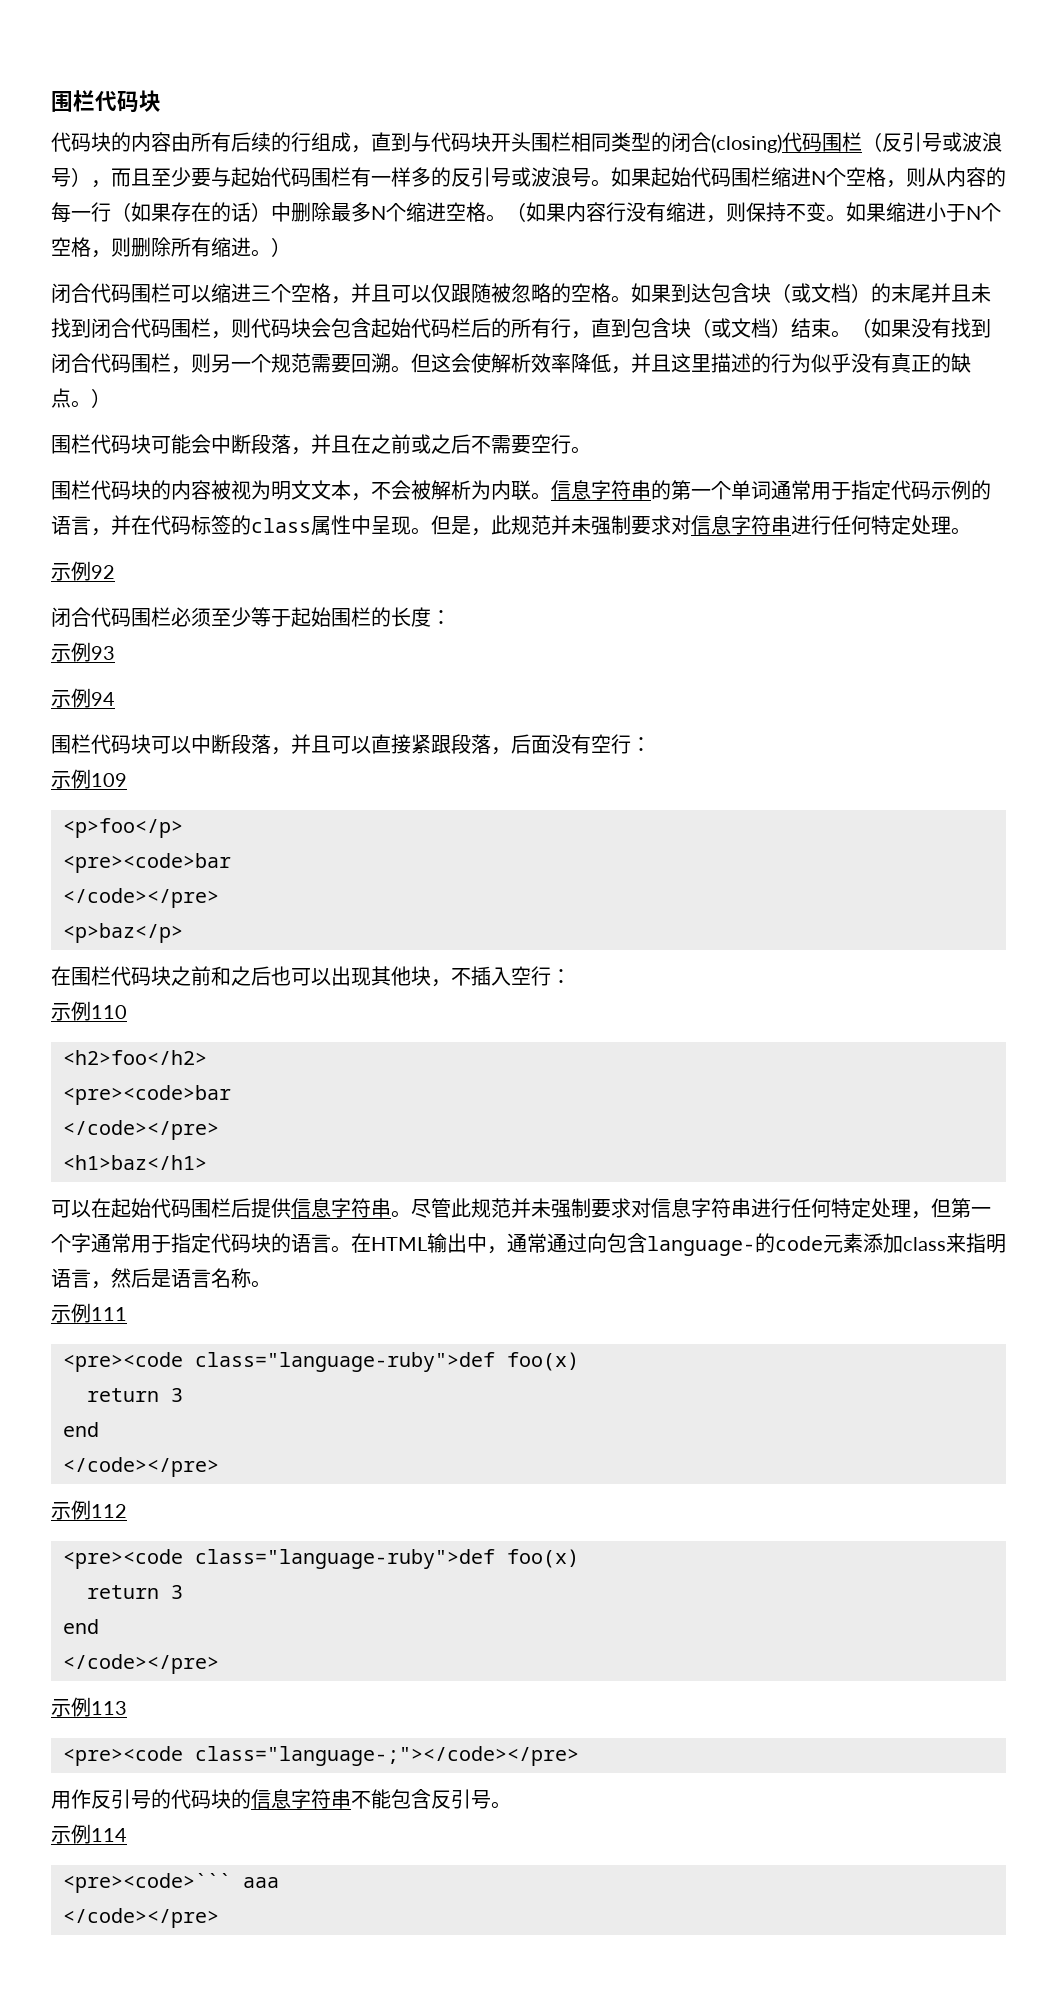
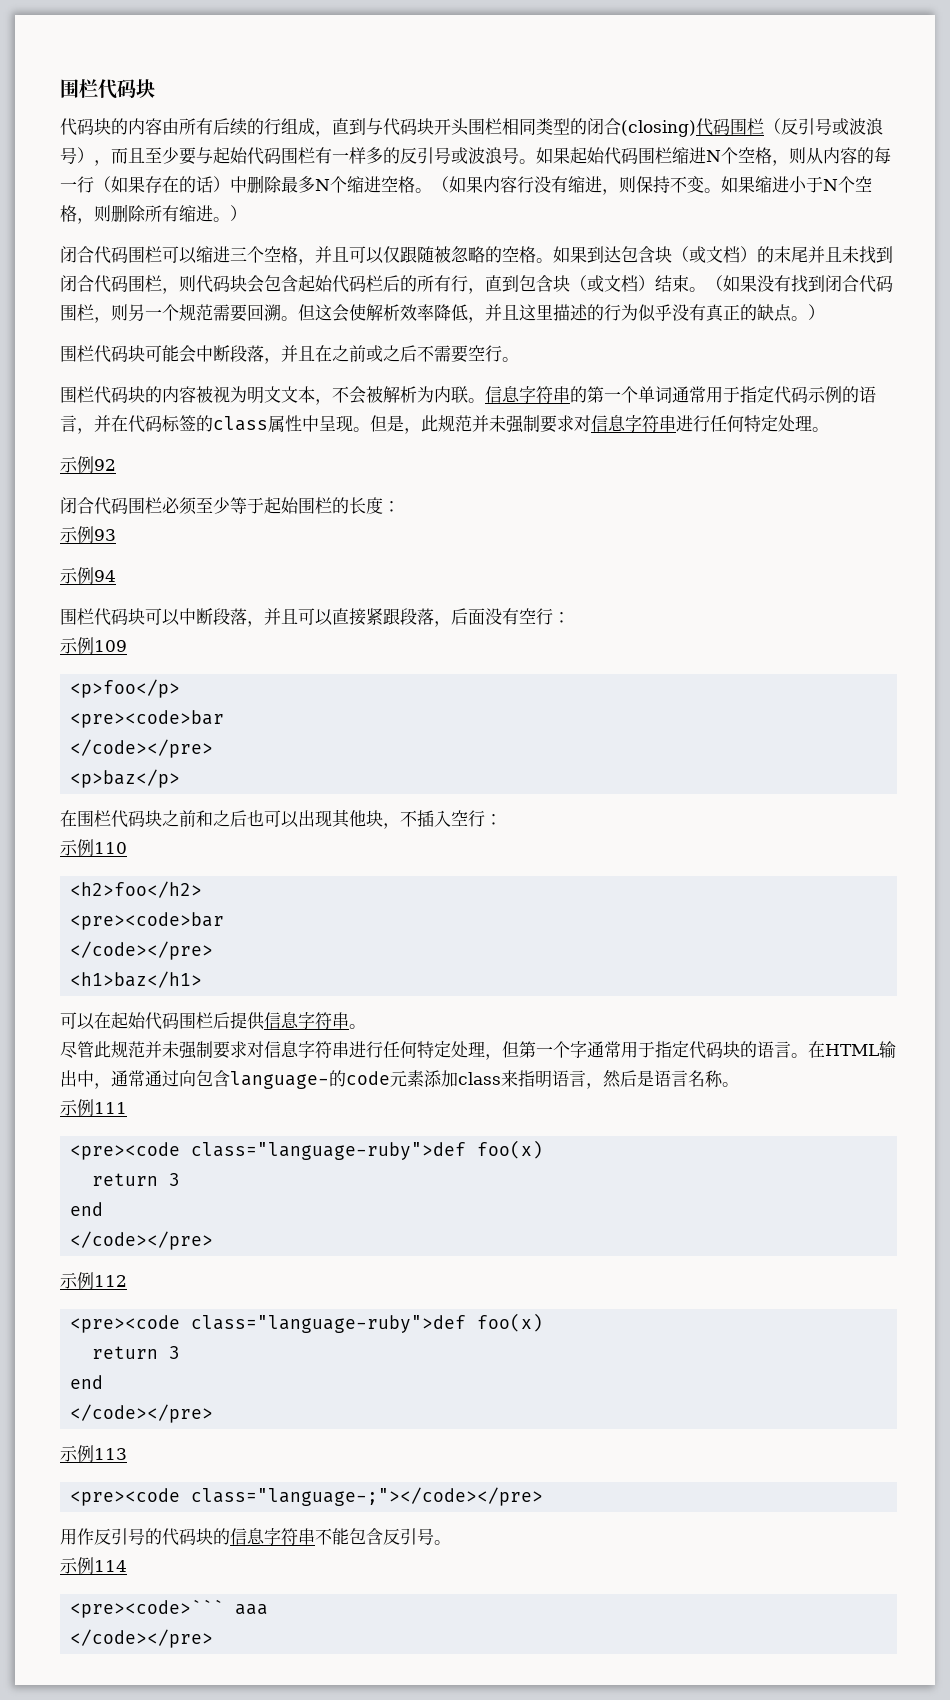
(411, 1214) none -> (366, 1026) //

